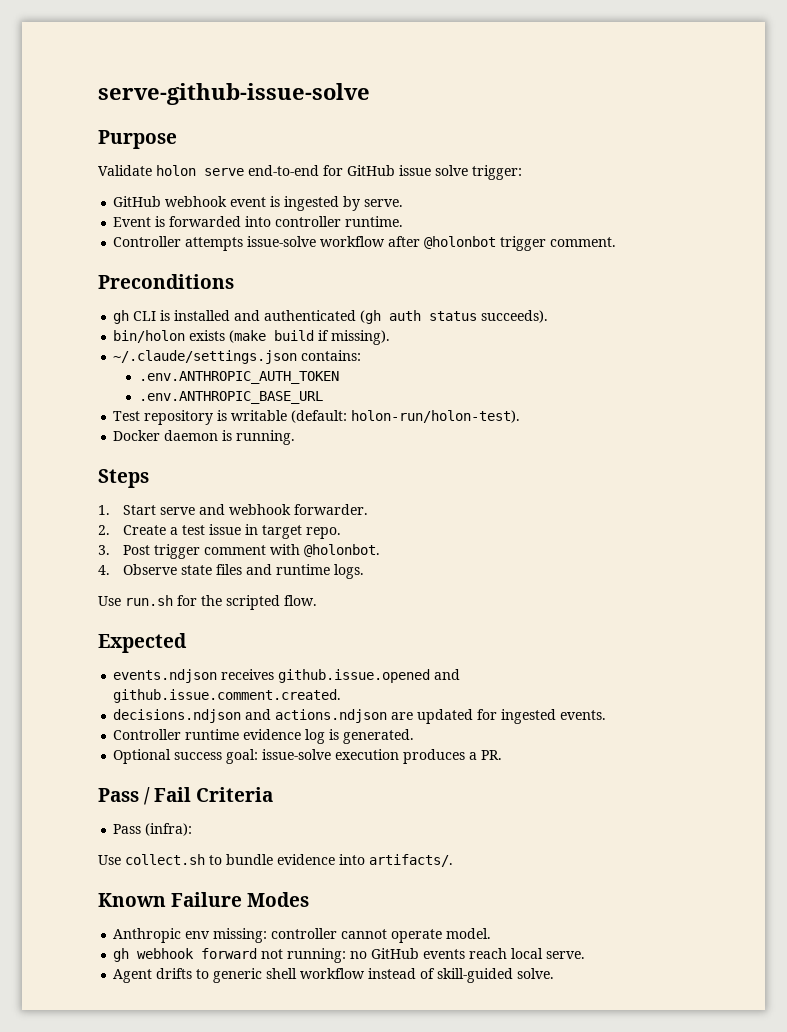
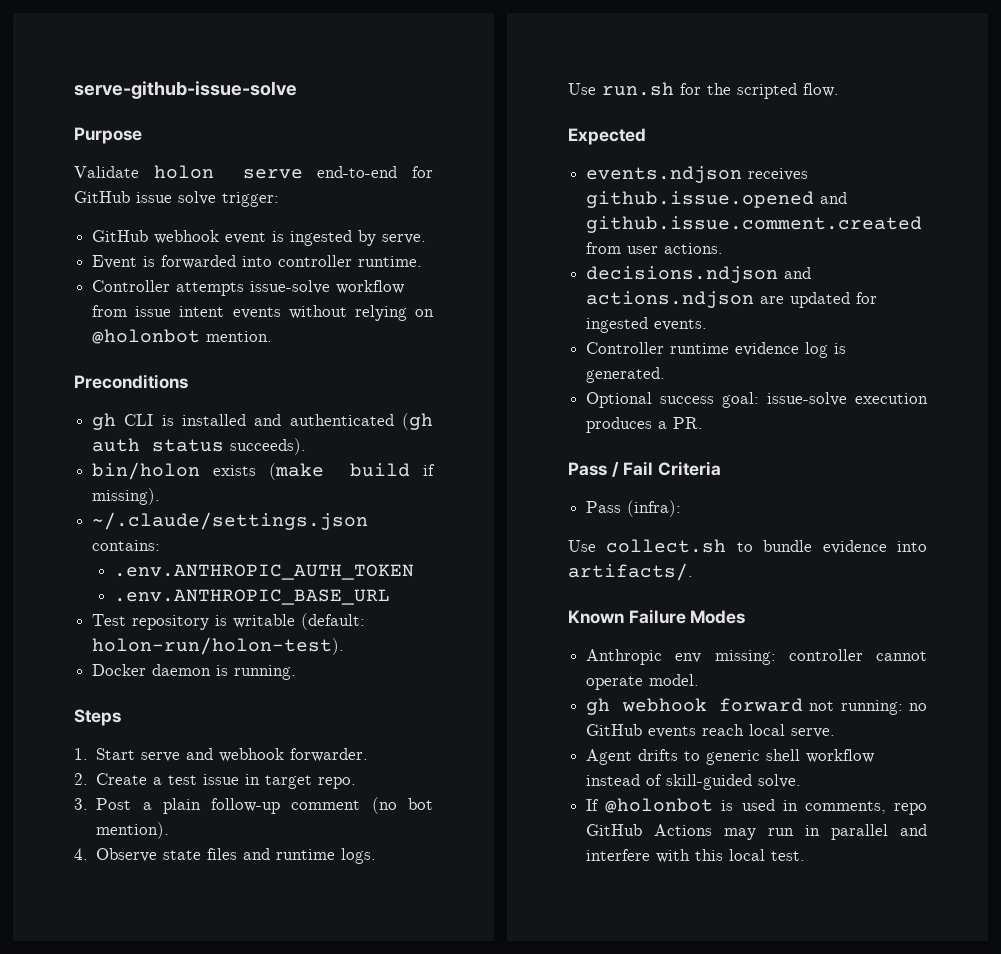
[388,236,617,251] after @holonbot trigger comment. -> [92,305,434,321] [92,329,273,344] from issue intent events without relying on @holonbot mention.
[154,544,381,559] trigger comment with @holonbot. -> [142,797,433,814] [96,822,170,839] a plain follow-up comment (no bot mention).
[113,689,342,703] github.issue.comment.created. -> [586,216,923,233] [586,242,724,254] github.issue.comment.created from user actions.
(555, 973) none -> [586,798,927,815] [586,824,927,840] [586,849,806,863] // If @holonbot is used in comments, repo GitHub Actions may run in parallel and interfere with this local test.

